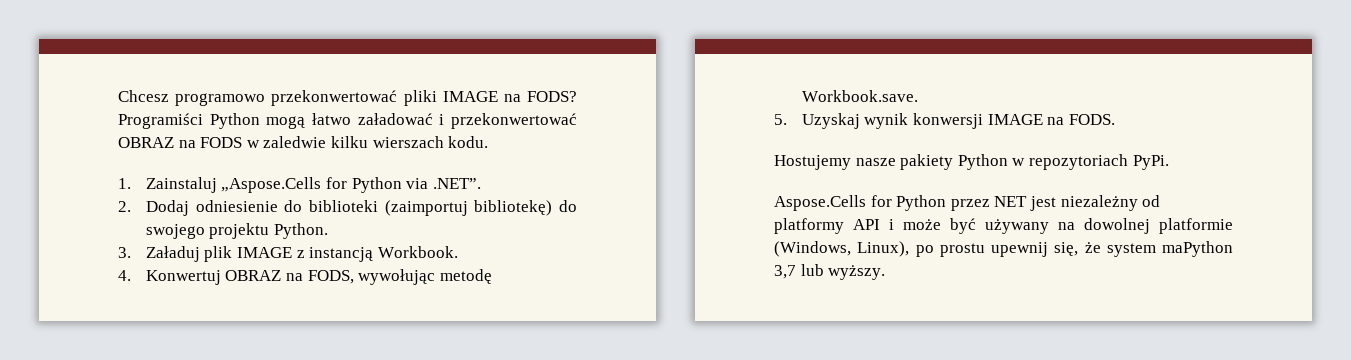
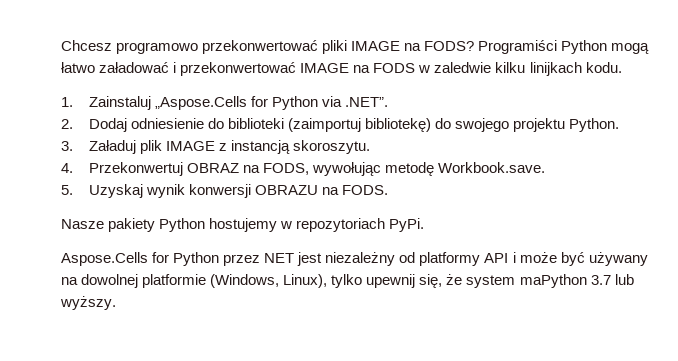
[118,137,174,148] OBRAZ -> [300,63,350,73] IMAGE
[372,136,444,148] wierszach -> [529,62,582,76] linijkach
[377,246,458,258] Workbook. -> [292,140,370,154] skoroszytu.
[145,270,221,285] Konwertuj -> [88,162,183,176] Przekonwertuj
[987,114,1043,125] IMAGE -> [254,185,318,195] OBRAZU
[774,155,896,170] Hostujemy nasze -> [61,219,104,229] Nasze
(1008, 162) none -> [209,218,278,232] hostujemy
[915,243,985,257] po prostu -> [331,274,363,288] tylko
[774,265,796,279] 3,7 -> [590,275,611,285] 3.7

